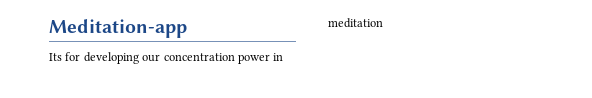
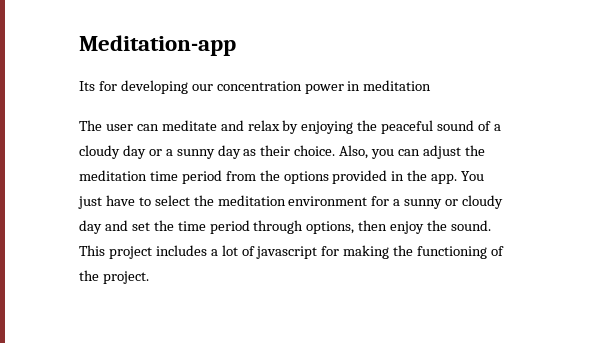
(383, 23) none -> [79,120,501,134] [79,145,485,159] [79,170,485,184] [78,195,504,209] [79,220,492,234] [79,245,505,259] [79,270,149,284] // The user can meditate and relax by enjoying the peaceful sound of a cloudy day or a sunny day as their choice. Also, you can adjust the meditation time period from the options provided in the app. You just have to select the meditation environment for a sunny or cloudy day and set the time period through options, then enjoy the sound. This project includes a lot of javascript for making the functioning of the project.

